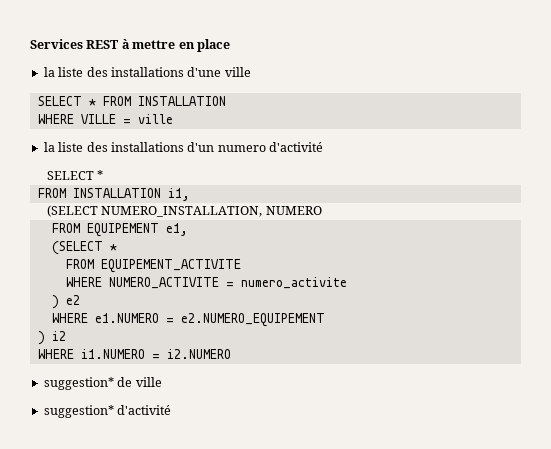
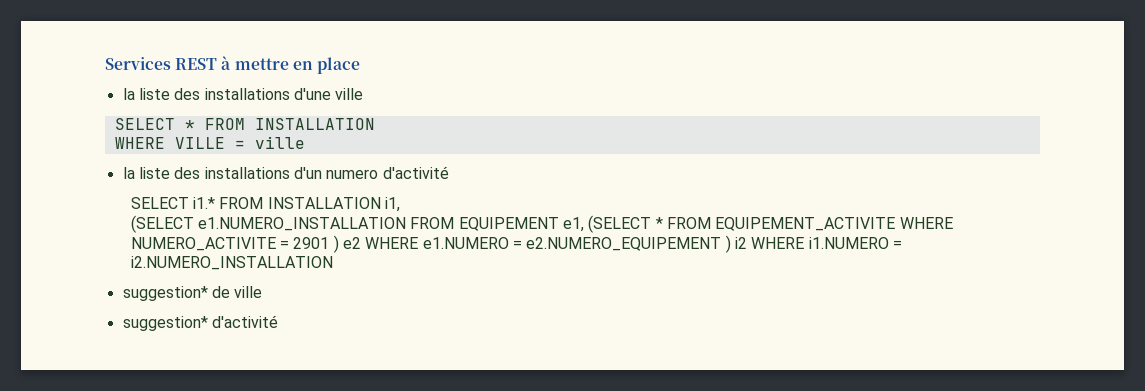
[97,170,104,180] * // -> [193,197,216,209] i1.*
[101,206,322,217] NUMERO_INSTALLATION, NUMERO // -> [198,217,407,231] e1.NUMERO_INSTALLATION
(188, 229) // -> (585, 224) none
(117, 247) // -> (663, 223) none
(241, 266) // -> (896, 224) none
[240,277,347,289] numero_activite // -> [293,237,330,249] 2901
(80, 300) // -> (362, 243) none
(325, 320) // -> (722, 244) none
(66, 336) // -> (748, 243) none
[166,349,231,359] i2.NUMERO -> [130,256,333,270] i2.NUMERO_INSTALLATION

